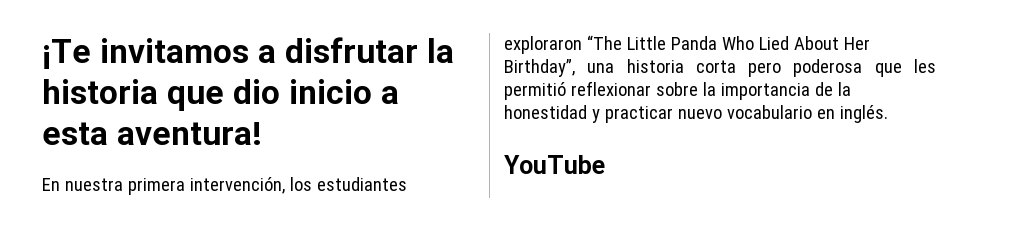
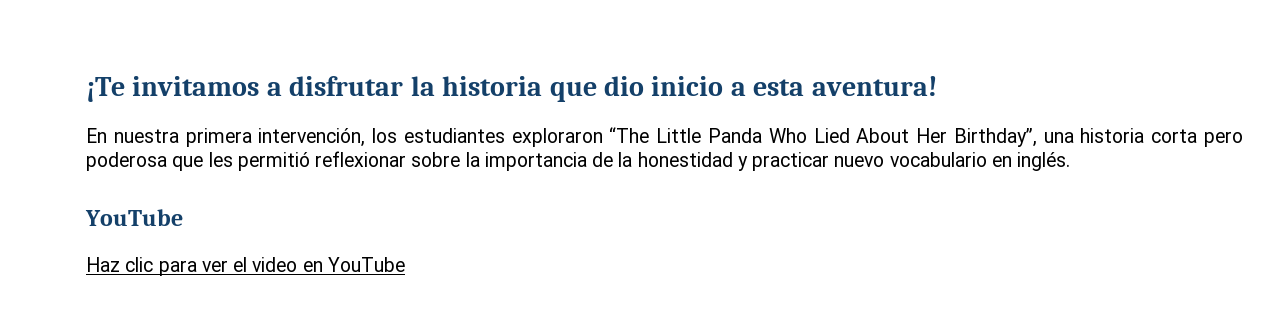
(605, 164) none -> [86,257,405,276] // Haz clic para ver el video en YouTube

